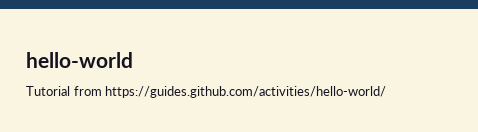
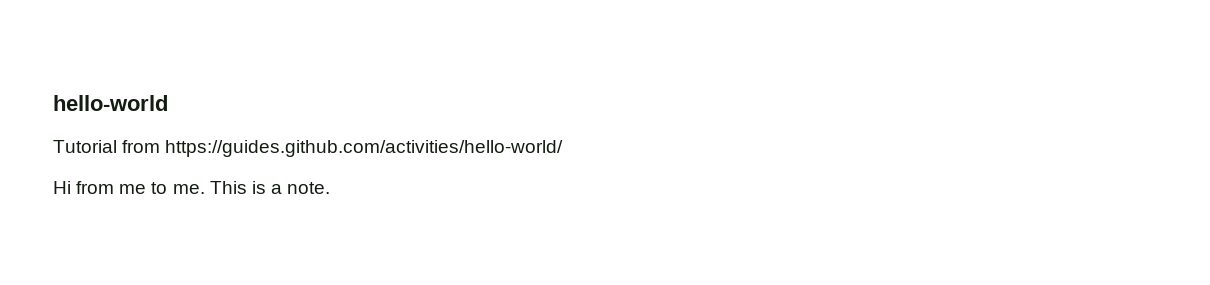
(387, 92) none -> [53,181,331,194] // Hi from me to me. This is a note.

